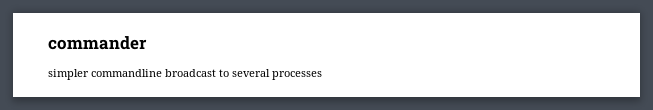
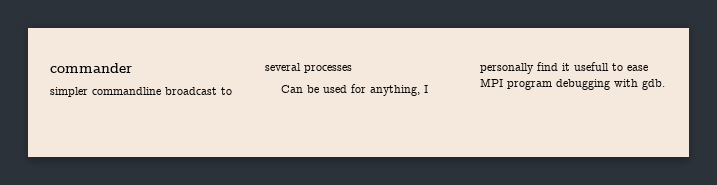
(322, 75) none -> [280,84,428,96] [480,62,648,74] [480,78,665,90] // Can be used for anything, I personally find it usefull to ease MPI program debugging with gdb.

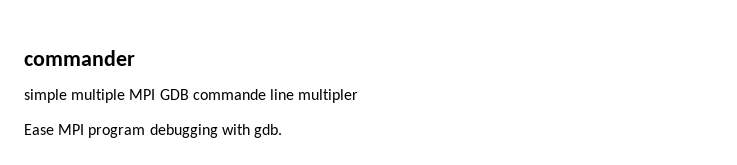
[50,87,232,97] [265,63,352,73] [280,84,428,96] [480,62,648,74] simpler commandline broadcast to several processes // Can be used for anything, I personally find it usefull to ease -> [24,89,359,103] [24,124,54,135] simple multiple MPI GDB commande line multipler // Ease

